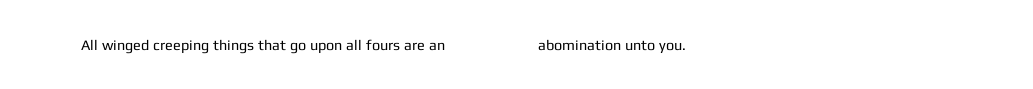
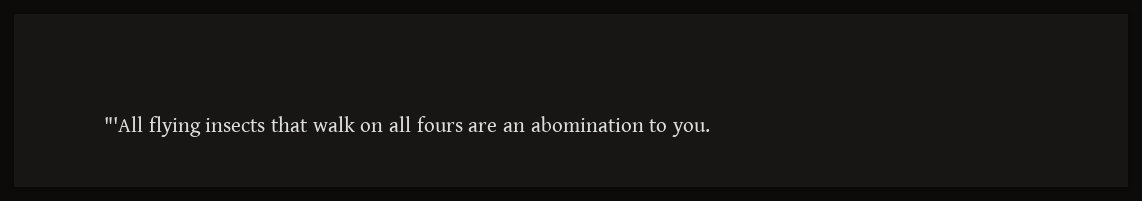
[81,39,342,54] All winged creeping things that go upon -> [104,116,384,137] "'All flying insects that walk on
[624,40,655,51] unto -> [649,119,668,132] to

